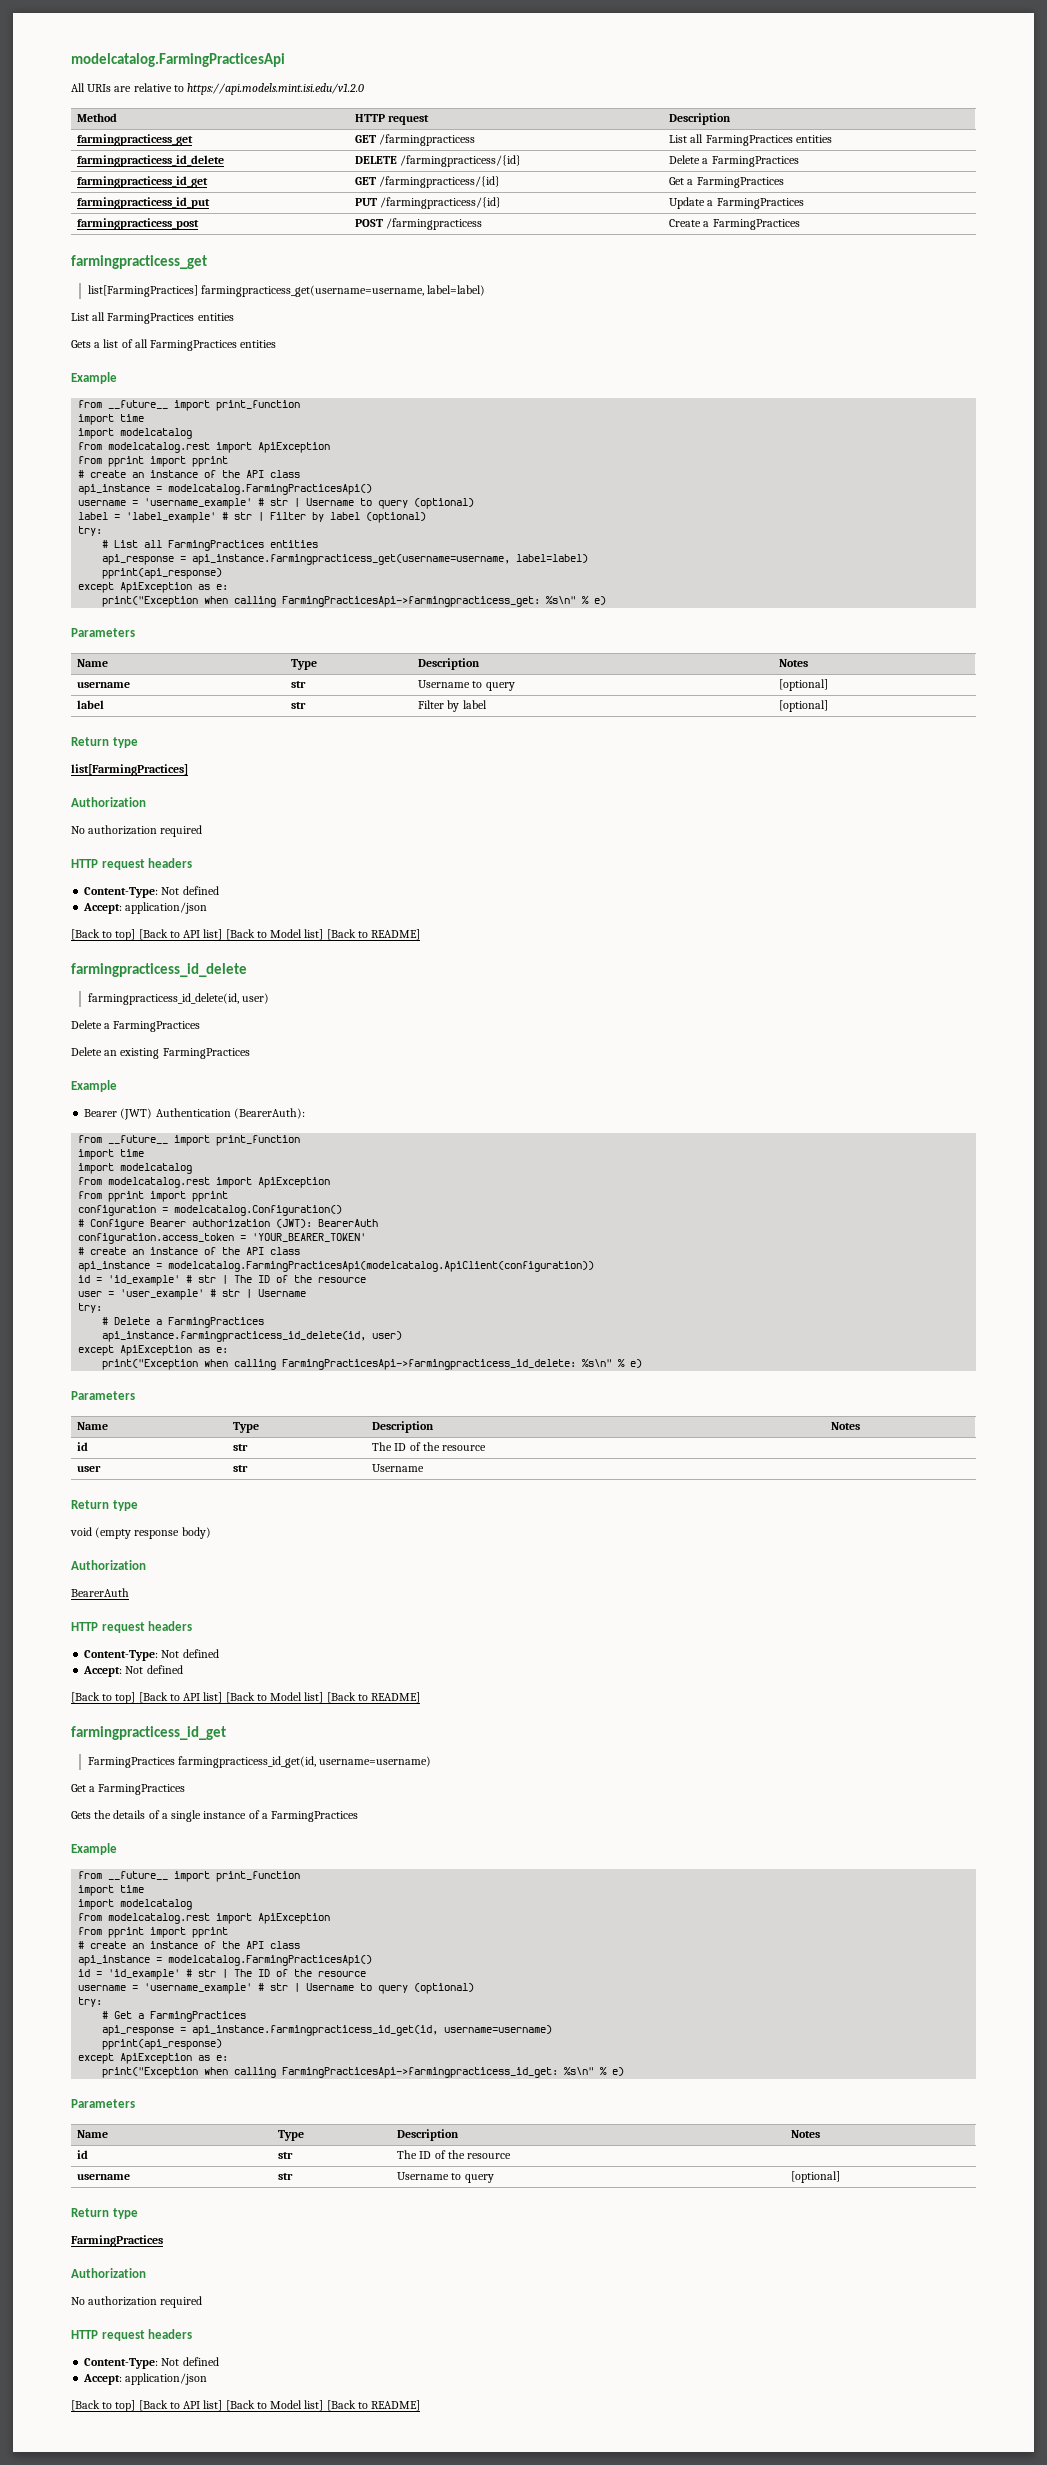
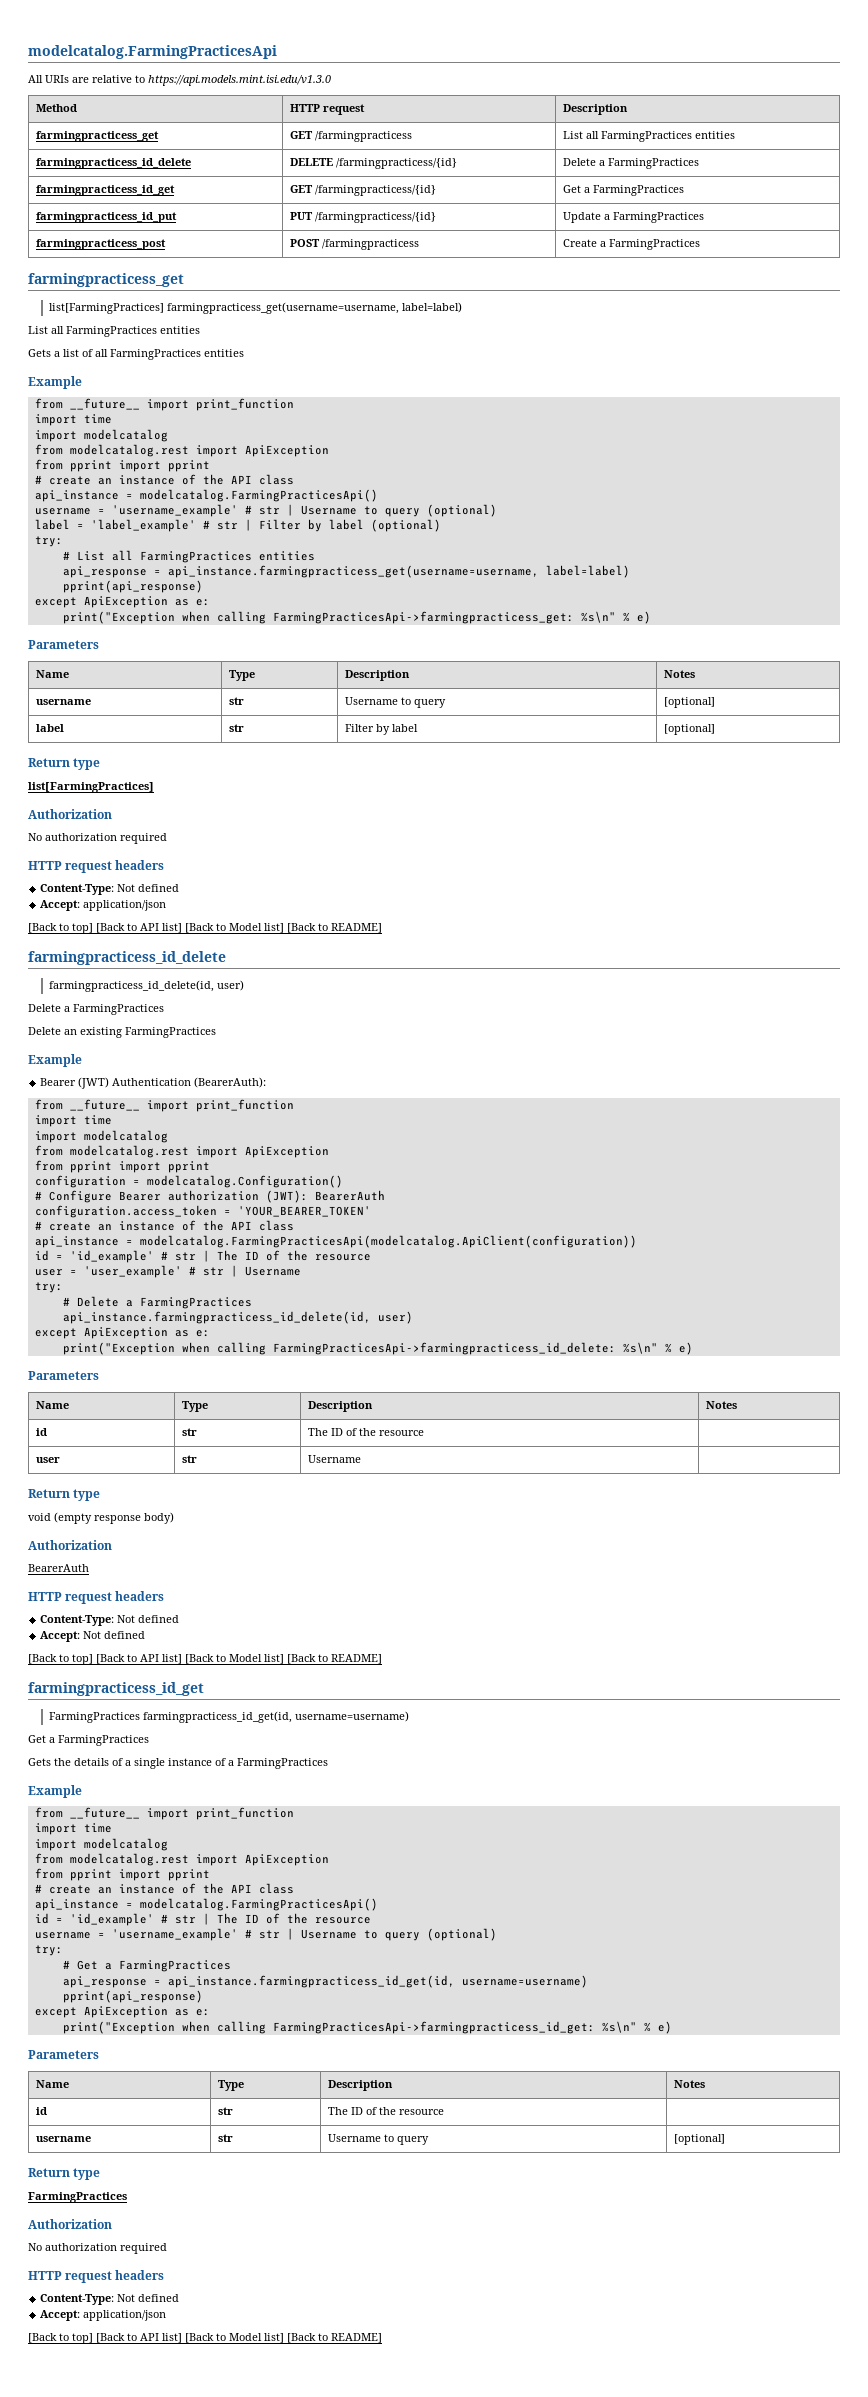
[187,83,365,95] https://api.models.mint.isi.edu/v1.2.0 -> [148,75,331,86] https://api.models.mint.isi.edu/v1.3.0

